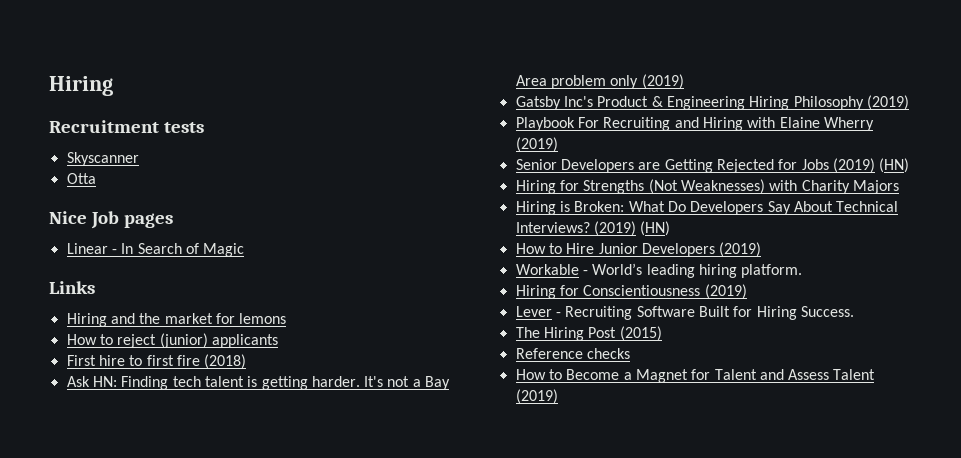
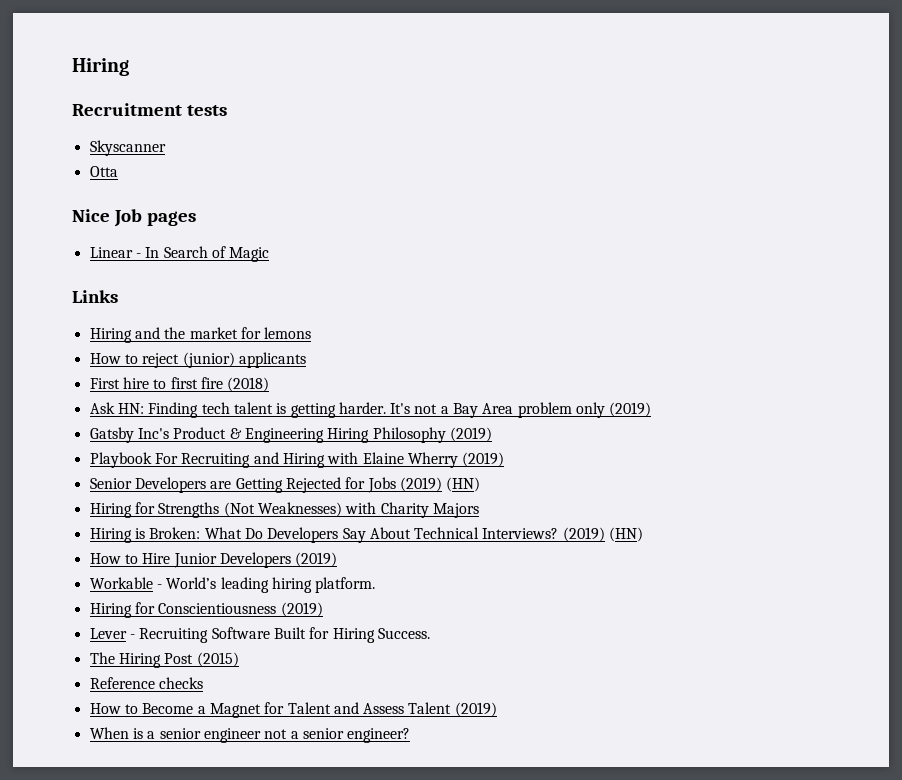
(558, 396) none -> [89,727,411,743] // When is a senior engineer not a senior engineer?

